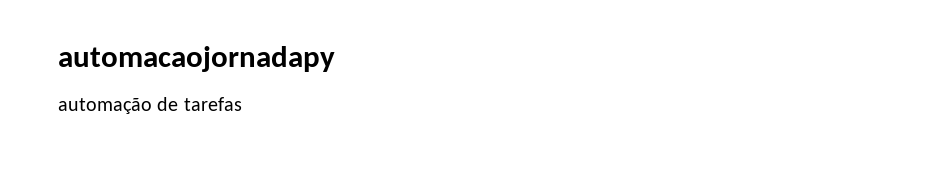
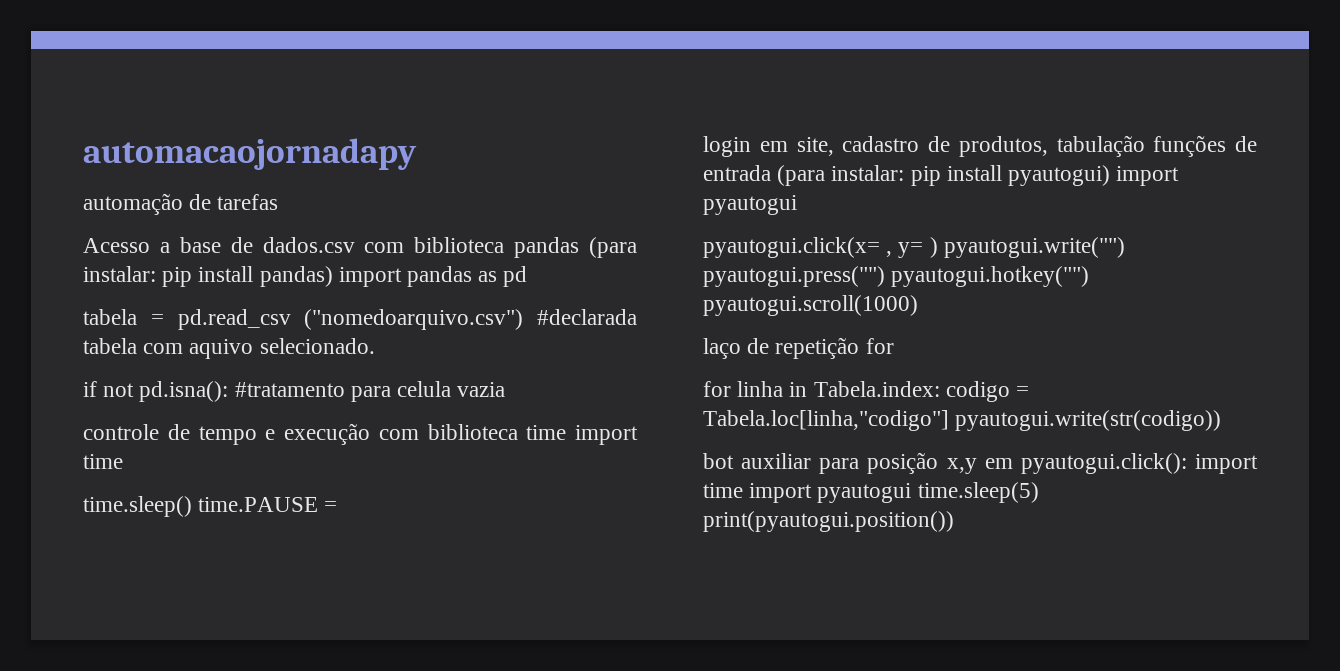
(242, 104) none -> [83,237,637,258] [83,266,528,287] [83,309,637,330] [83,338,375,359] [83,381,506,402] [83,423,638,445] [83,454,123,469] [83,496,338,517] [703,135,1257,157] [703,165,1180,186] [703,195,797,215] [703,237,1125,258] [703,266,1090,287] [703,295,918,316] [703,337,894,359] [703,381,1030,402] [703,410,1222,431] [703,452,1258,474] [703,482,1039,503] [703,511,954,532] // Acesso a base de dados.csv com biblioteca pandas (para instalar: pip install pandas) import pandas as pd // tabela = pd.read_csv ("nomedoarquivo.csv") #declarada tabela com aquivo selecionado. // if not pd.isna(): #tratamento para celula vazia // controle de tempo e execução com biblioteca time import time // time.sleep() time.PAUSE = // login em site, cadastro de produtos, tabulação funções de entrada (para instalar: pip install pyautogui) import pyautogui // pyautogui.click(x= , y= ) pyautogui.write("") pyautogui.press("") pyautogui.hotkey("") pyautogui.scroll(1000) // laço de repetição for // for linha in Tabela.index: codigo = Tabela.loc[linha,"codigo"] pyautogui.write(str(codigo)) // bot auxiliar para posição x,y em pyautogui.click(): import time import pyautogui time.sleep(5) print(pyautogui.position())

